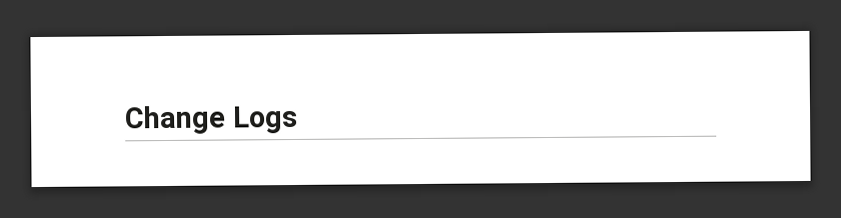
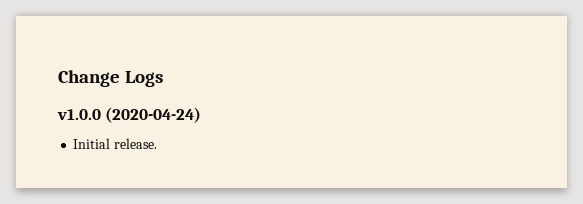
(298, 119) none -> [57,107,202,123] [73,138,158,149] // v1.0.0 (2020-04-24) // Initial release.

